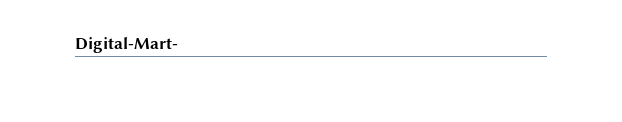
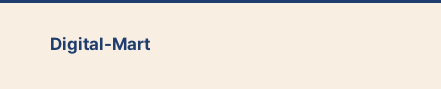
[75,37,178,53] Digital-Mart- -> [50,36,151,54] Digital-Mart

